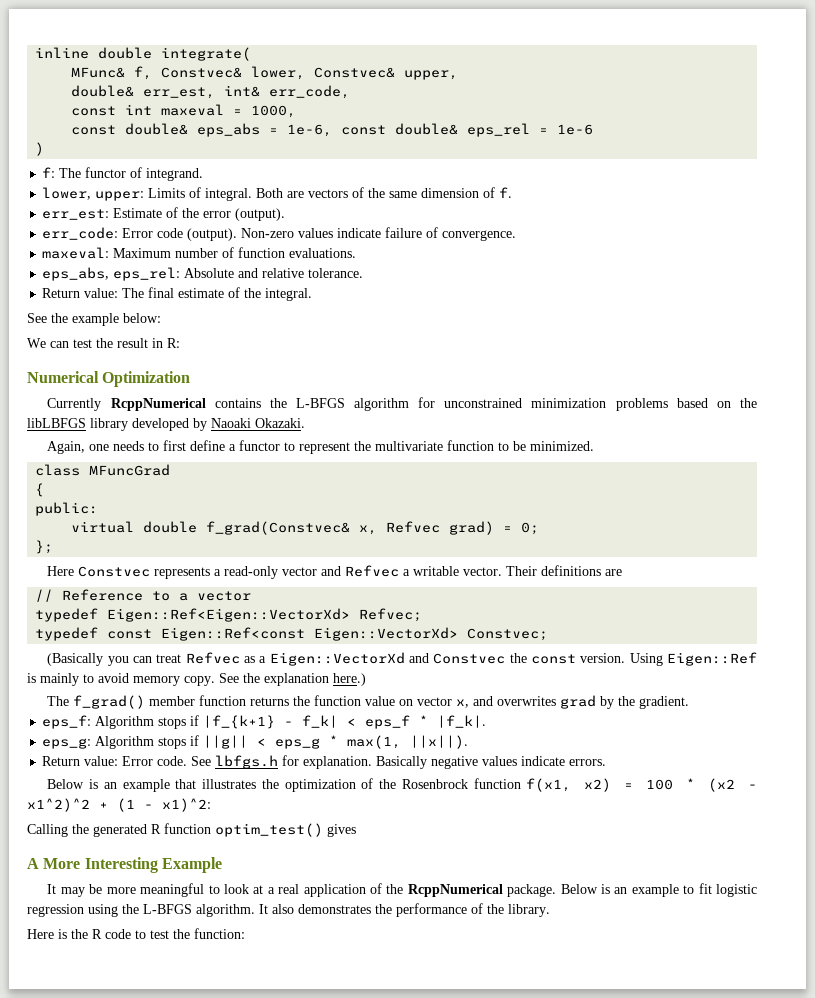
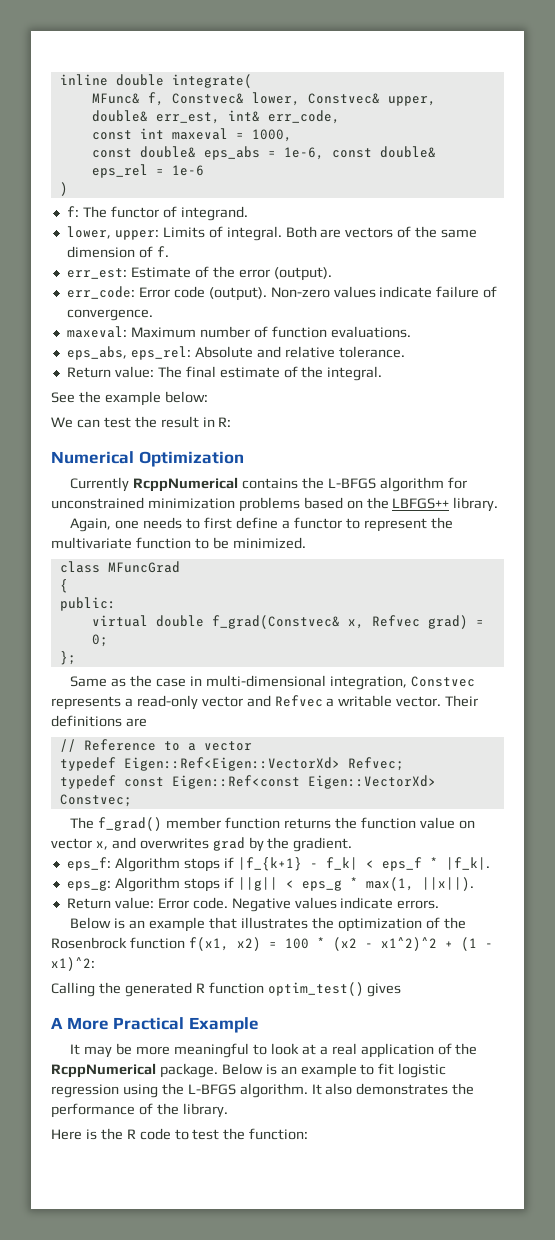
[27,418,305,431] libLBFGS library developed by Naoaki Okazaki. -> [392,497,499,512] LBFGS++ library.
[47,566,75,576] Here -> [70,675,407,690] Same as the case in multi-dimensional integration,
[47,652,757,666] [27,673,366,686] // (Basically you can treat Refvec as a Eigen::VectorXd and Constvec the const version. Using Eigen::Ref is mainly to avoid memory copy. See the explanation here.) -> (132, 800) none
[191,755,479,769] See lbfgs.h for explanation. Basically negative -> [231,898,291,912] Negative
[84,857,158,873] Interesting -> [113,1017,185,1030] Practical

